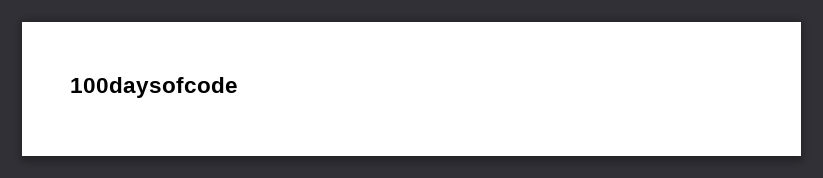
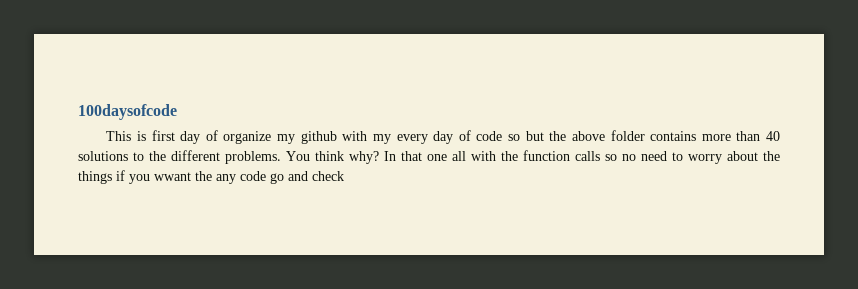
(238, 87) none -> [106,130,780,144] [78,150,780,164] [78,170,344,184] // This is first day of organize my github with my every day of code so but the above folder contains more than 40 solutions to the different problems. You think why? In that one all with the function calls so no need to worry about the things if you wwant the any code go and check

